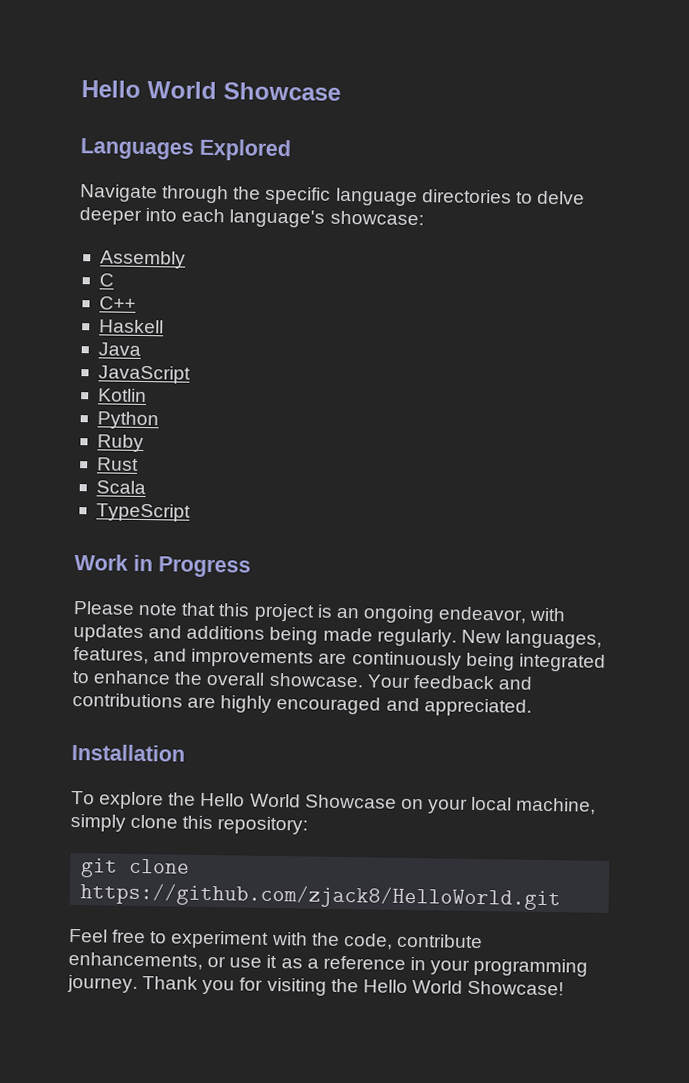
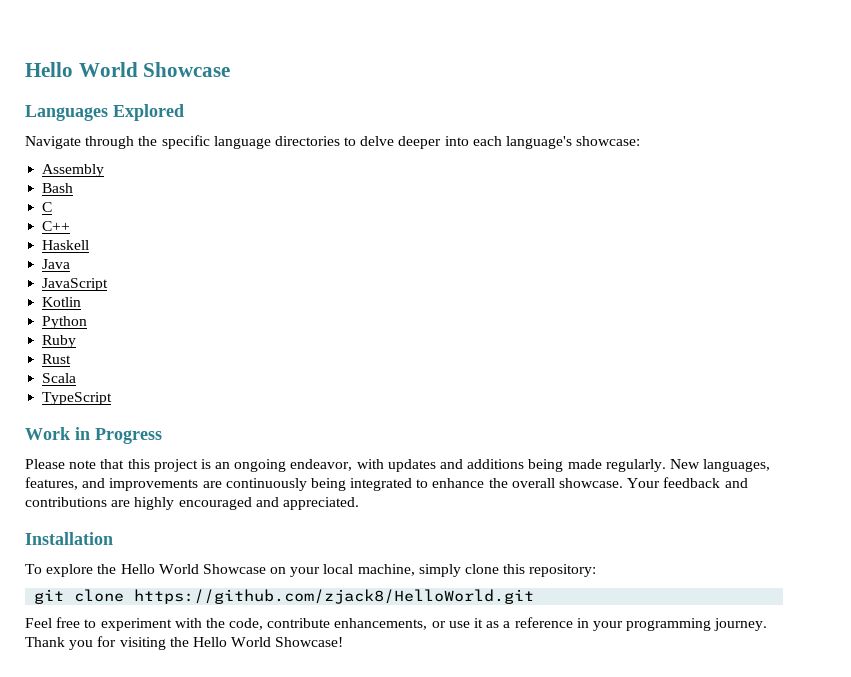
(186, 259) none -> [42,183,74,193] // Bash

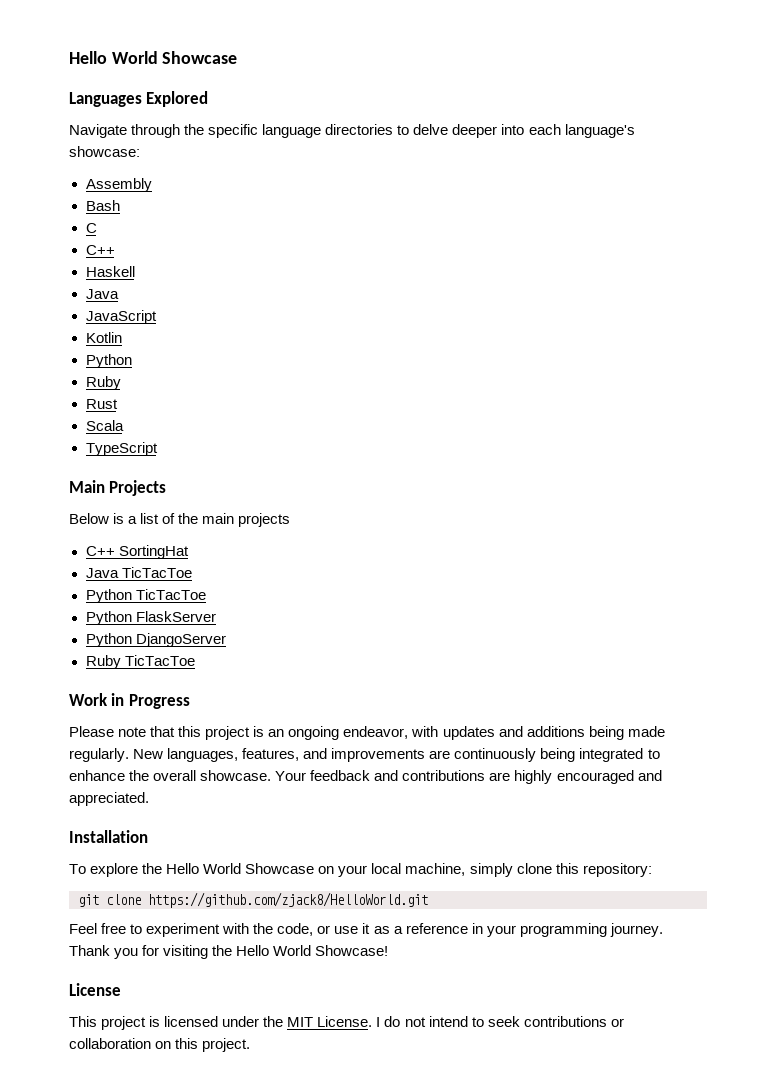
(113, 398) none -> [69,480,167,496] [69,513,291,527] [85,545,189,559] [85,567,192,578] [85,589,206,603] [85,611,216,625] [85,633,226,647] [85,655,195,669] // Main Projects // Below is a list of the main projects // C++ SortingHat // Java TicTacToe // Python TicTacToe // Python FlaskServer // Python DjangoServer // Ruby TicTacToe
[267,618,428,630] contribute enhancements, -> (314, 929) none
(344, 642) none -> [69,983,121,996] [69,1016,624,1030] [69,1038,251,1052] // License // This project is licensed under the MIT License. I do not intend to seek contributions or collaboration on this project.

